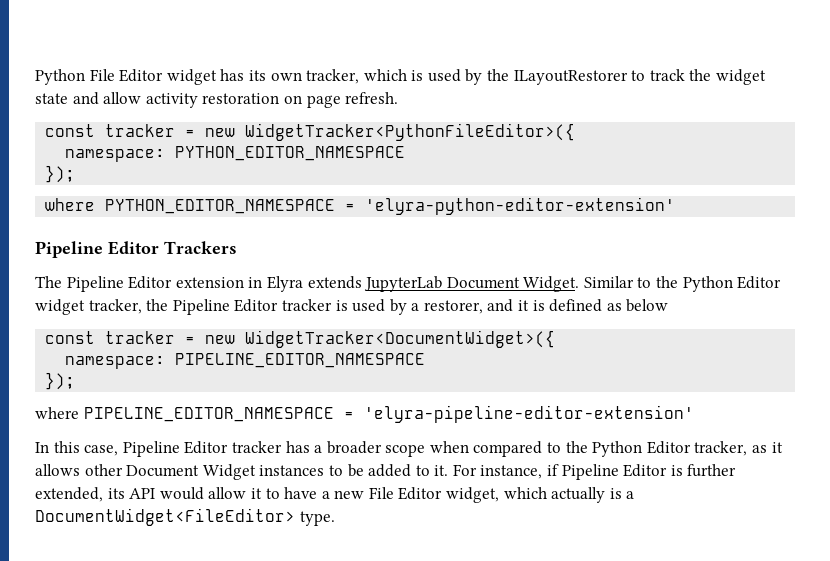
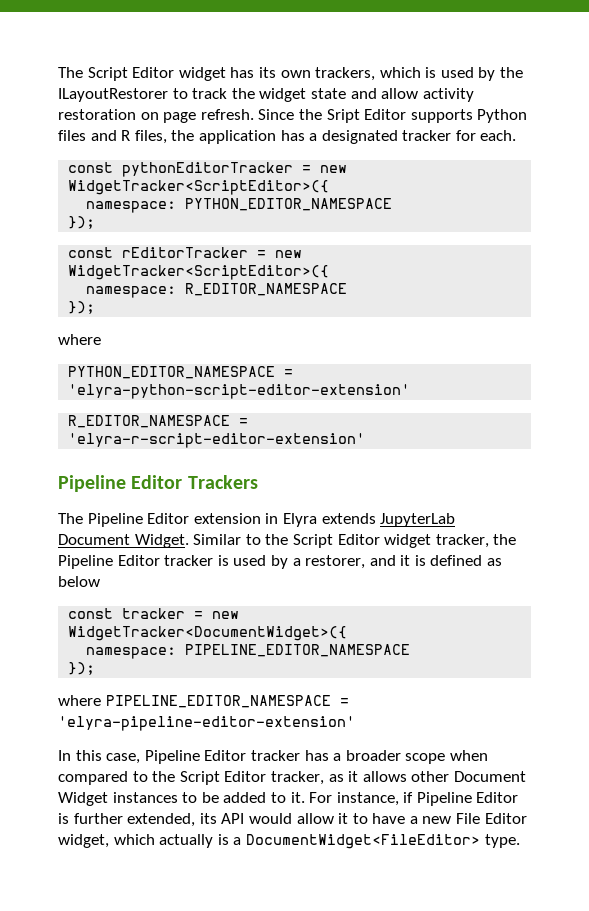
[35,69,115,85] Python File -> [58,67,128,81] The Script
[306,69,360,84] tracker, -> [315,67,376,81] trackers,
[45,123,576,141] // const tracker = new WidgetTracker<PythonFileEditor>({ -> [258,109,528,123] [58,130,517,144] [68,162,348,177] [68,180,330,195] Since the Sript Editor supports Python files and R files, the application has a designated tracker for each. // const pythonEditorTracker = new WidgetTracker<ScriptEditor>({
[45,198,96,211] // where -> [68,247,303,258] [68,265,330,280] [86,283,348,298] [68,301,96,314] [58,334,101,345] // const rEditorTracker = new WidgetTracker<ScriptEditor>({ // namespace: R_EDITOR_NAMESPACE // }); // where //
[365,197,676,215] 'elyra-python-editor-extension' -> [68,384,411,399] [68,415,249,428] [68,433,366,448] 'elyra-python-script-editor-extension' // R_EDITOR_NAMESPACE = 'elyra-r-script-editor-extension'
[682,276,733,292] Python -> [292,534,333,548] Script
[592,441,643,457] Python -> [179,771,220,785] Script

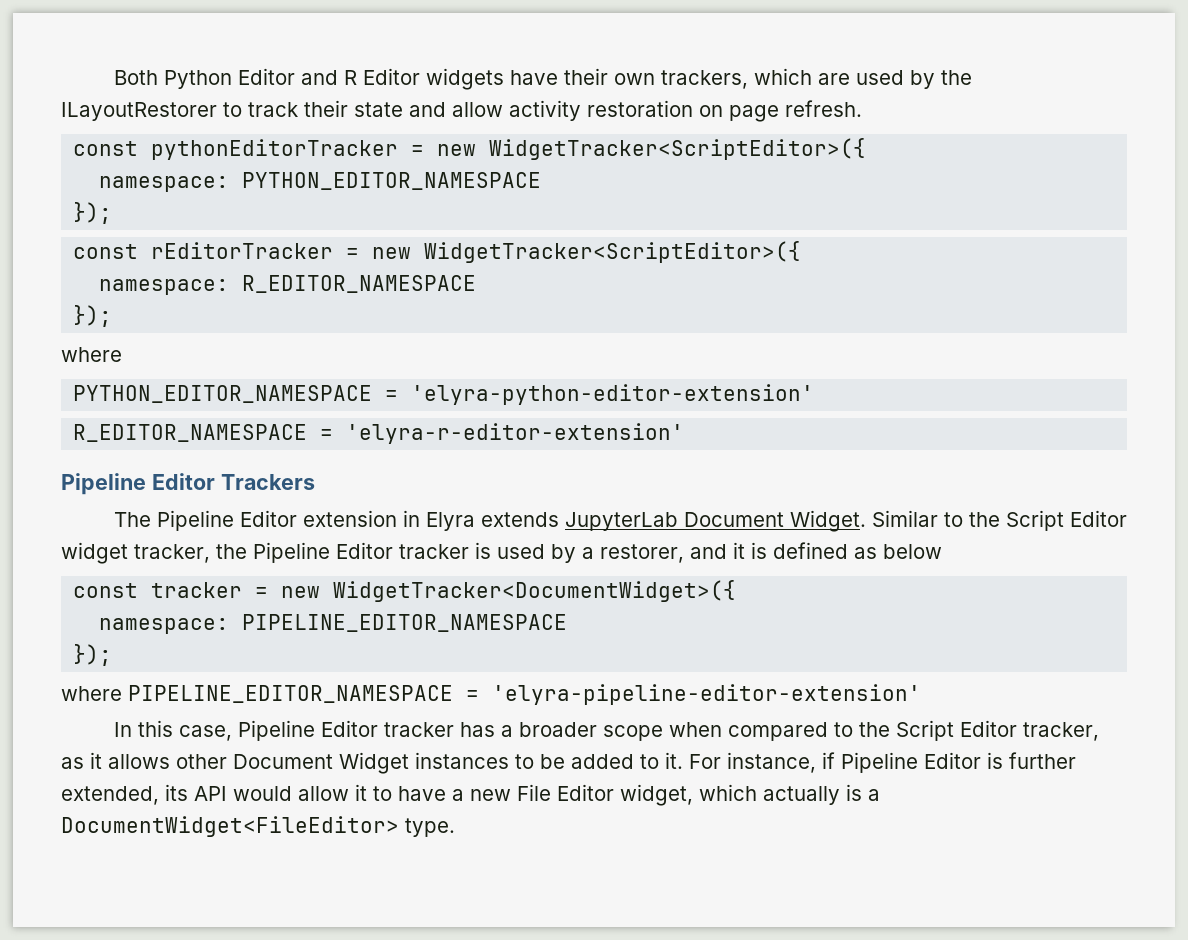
[58,67,276,81] The Script Editor widget has its -> [113,68,608,90] Both Python Editor and R Editor widgets have their
[425,67,437,78] is -> [817,73,850,85] are
[231,88,307,102] the widget -> [304,100,348,117] their
[258,109,528,123] [58,130,517,144] Since the Sript Editor supports Python files and R files, the application has a designated tracker for each. -> (862, 108) none
[68,384,411,399] 'elyra-python-script-editor-extension' -> [411,384,815,405] 'elyra-python-editor-extension'
[68,433,366,448] 'elyra-r-script-editor-extension' -> [346,423,685,444] 'elyra-r-editor-extension'

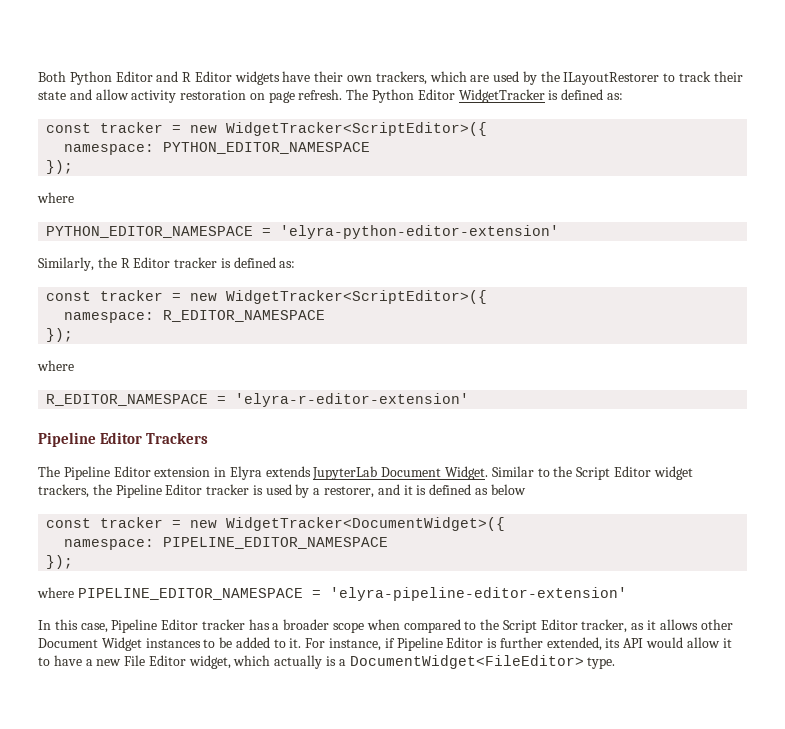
[73,139,399,160] // const pythonEditorTracker -> [346,89,623,103] [46,122,164,133] The Python Editor WidgetTracker is defined as: // const tracker
[73,242,334,259] // const rEditorTracker -> [37,192,74,203] [46,225,560,239] [38,257,296,271] [46,290,164,301] // where // PYTHON_EDITOR_NAMESPACE = 'elyra-python-editor-extension' // Similarly, the R Editor tracker is defined as: // const tracker
[73,384,815,405] // PYTHON_EDITOR_NAMESPACE = 'elyra-python-editor-extension' -> (74, 365) none
[134,544,210,563] tracker, -> [38,484,89,498] trackers,

